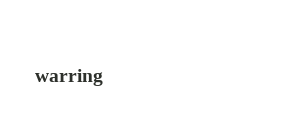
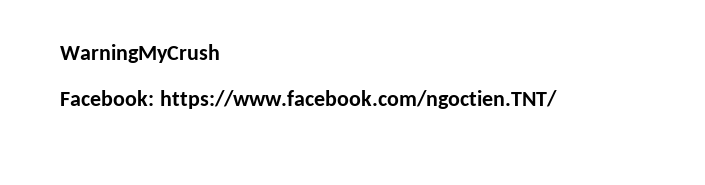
[35,69,103,86] warring -> [60,44,220,63] [60,90,557,109] WarningMyCrush // Facebook: https://www.facebook.com/ngoctien.TNT/

